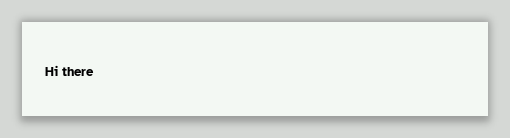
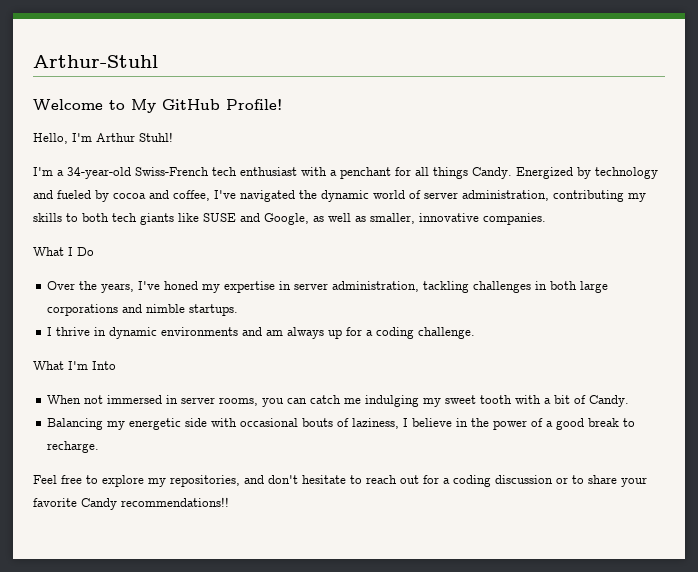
[45,65,94,76] Hi there -> [33,55,158,68] [33,99,282,113] [33,132,173,144] [33,167,658,179] [33,190,646,202] [33,213,546,225] [33,247,94,256] [47,281,609,293] [47,304,239,316] [47,327,476,339] [33,361,116,370] [47,395,630,407] [47,418,636,430] [47,441,100,453] [33,475,647,487] [33,497,229,510] Arthur-Stuhl // Welcome to My GitHub Profile! // Hello, I'm Arthur Stuhl! // I'm a 34-year-old Swiss-French tech enthusiast with a penchant for all things Candy. Energized by technology and fueled by cocoa and coffee, I've navigated the dynamic world of server administration, contributing my skills to both tech giants like SUSE and Google, as well as smaller, innovative companies. // What I Do // Over the years, I've honed my expertise in server administration, tackling challenges in both large corporations and nimble startups. // I thrive in dynamic environments and am always up for a coding challenge. // What I'm Into // When not immersed in server rooms, you can catch me indulging my sweet tooth with a bit of Candy. // Balancing my energetic side with occasional bouts of laziness, I believe in the power of a good break to recharge. // Feel free to explore my repositories, and don't hesitate to reach out for a coding discussion or to share your favorite Candy recommendations!!

